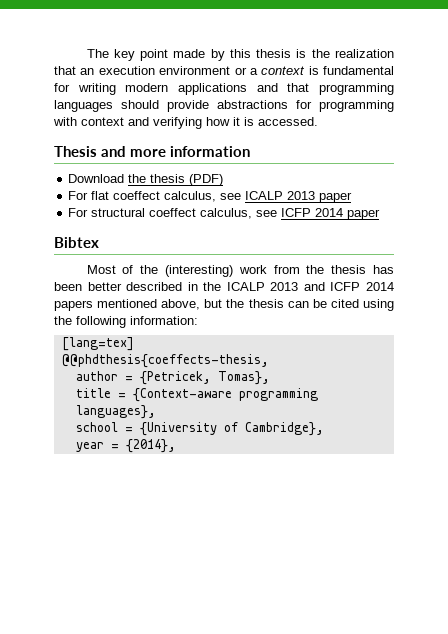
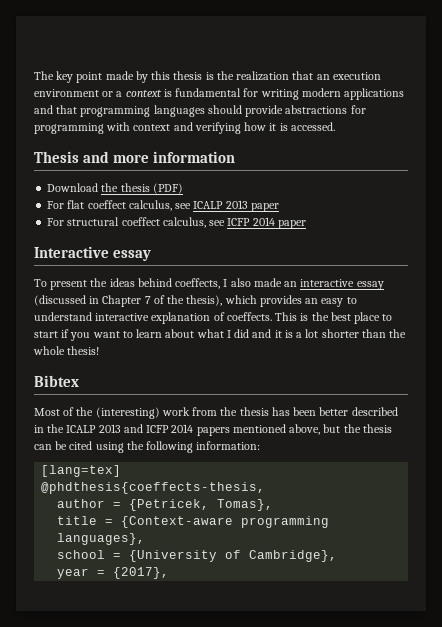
(381, 214) none -> [34,246,152,261] [34,278,384,290] [34,295,357,307] [34,312,393,324] [34,329,407,341] [33,346,100,355] // Interactive essay // To present the ideas behind coeffects, I also made an interactive essay (discussed in Chapter 7 of the thesis), which provides an easy to understand interactive explanation of coeffects. This is the best place to start if you want to learn about what I did and it is a lot shorter than the whole thesis!
[61,354,269,368] @@phdthesis{coeffects-thesis, -> [41,482,266,494] @phdthesis{coeffects-thesis,
[125,439,176,453] {2014}, -> [113,567,170,579] {2017},

